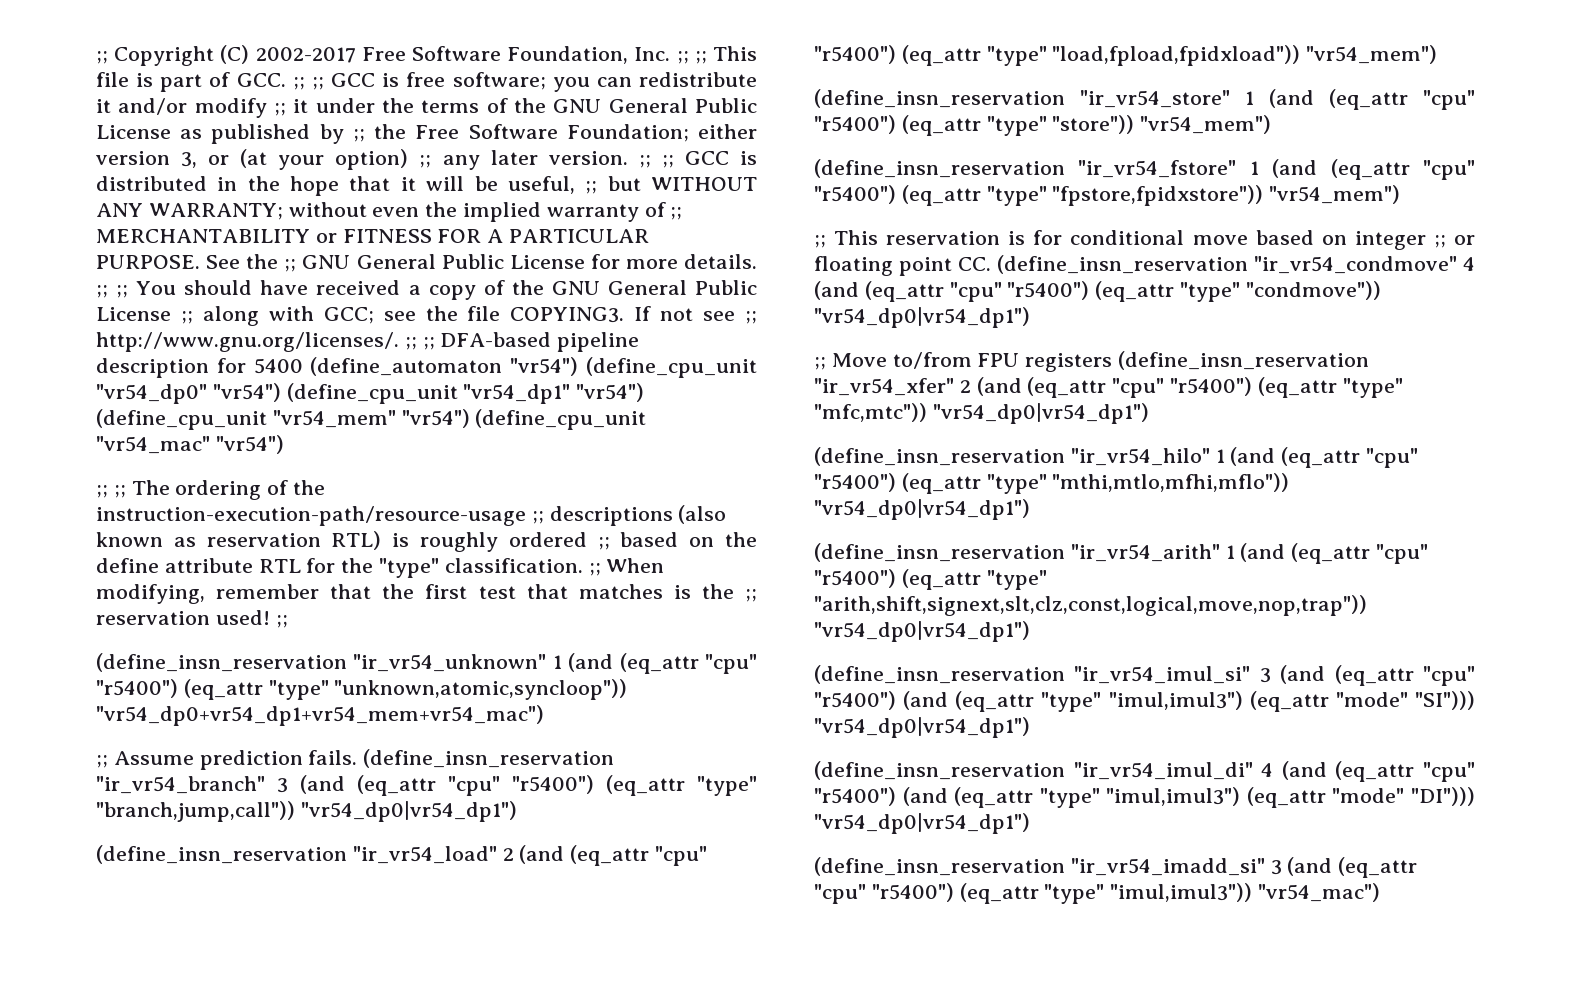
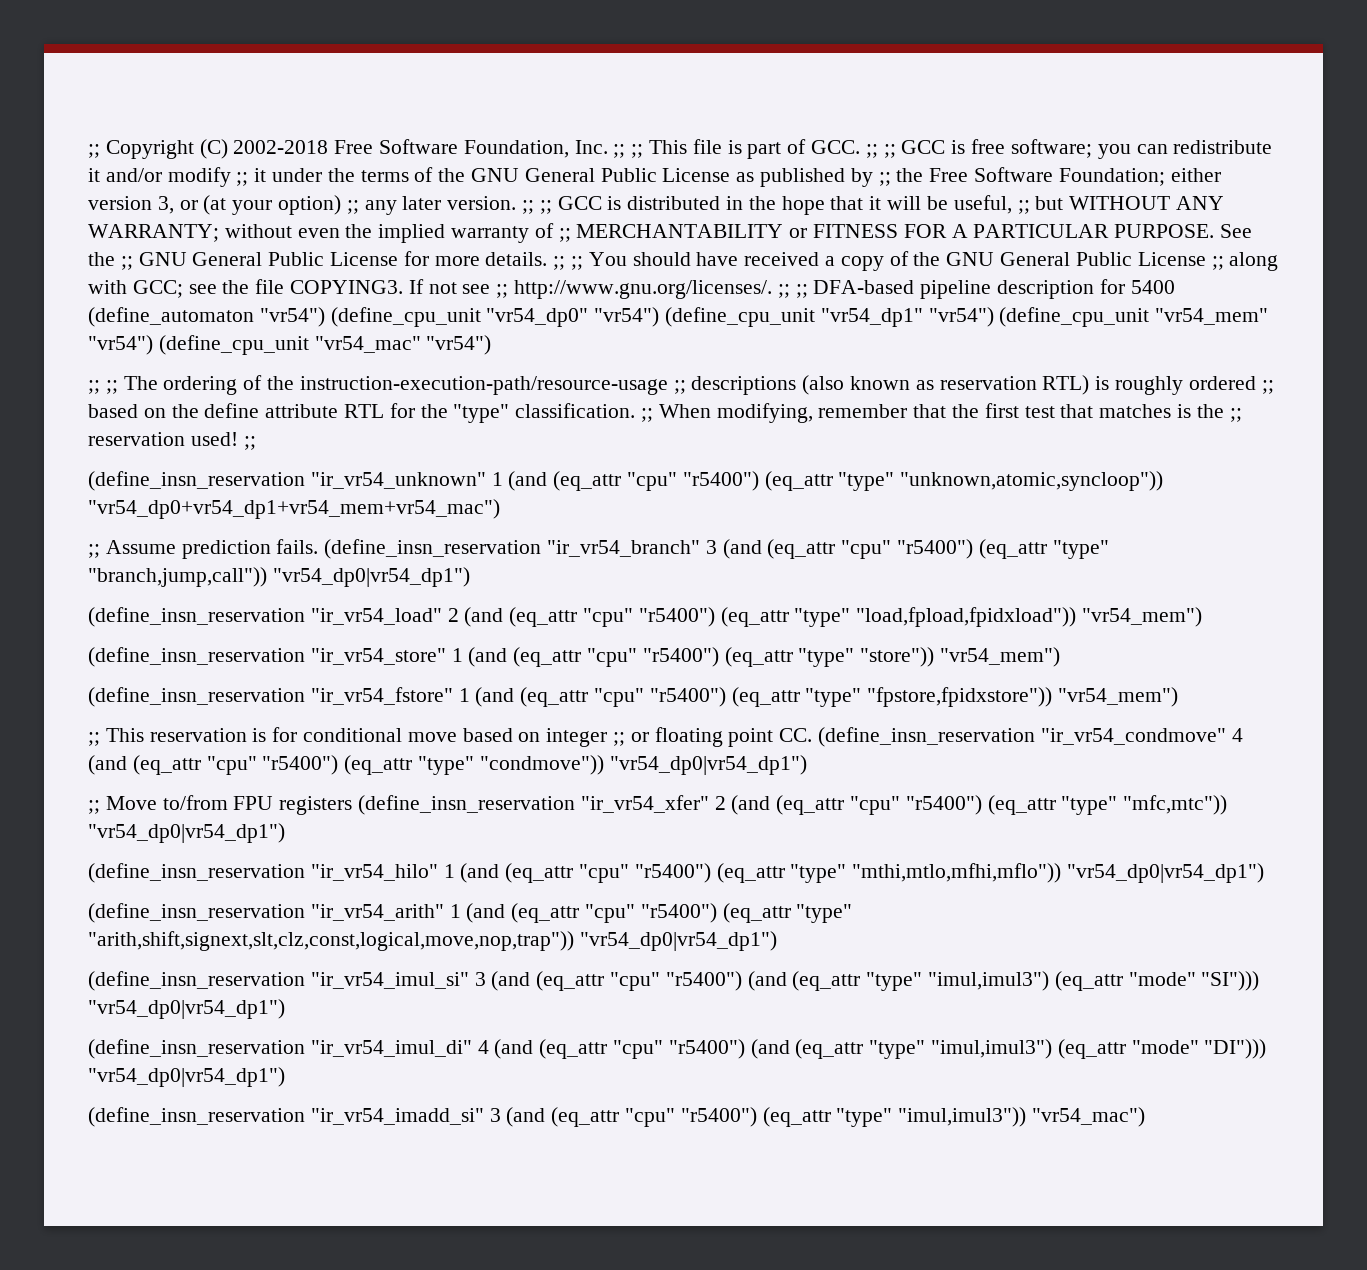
[255,47,356,63] 2002-2017 -> [233,140,329,154] 2002-2018

